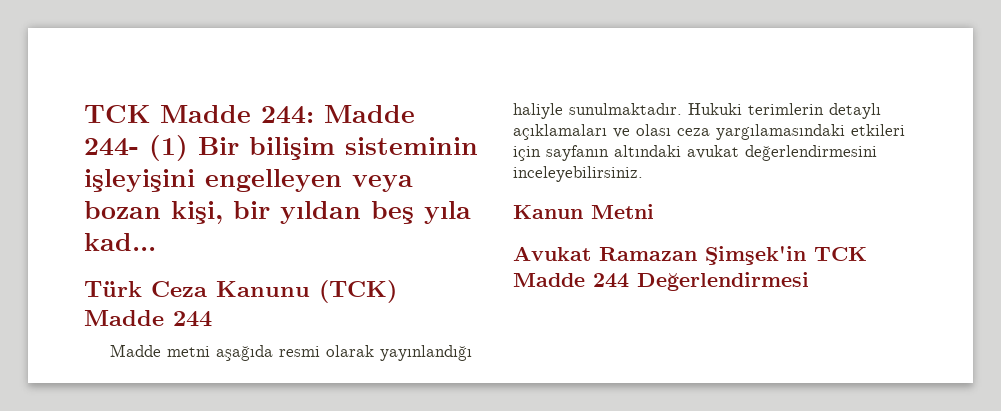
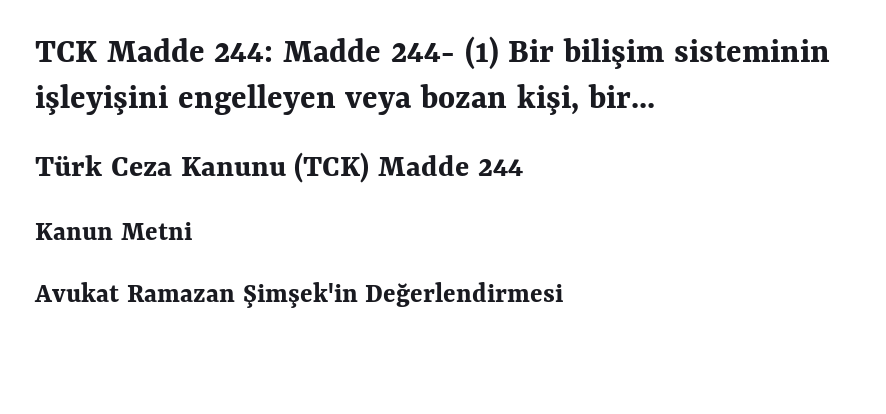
[233,201,471,224] [84,233,156,251] bir yıldan beş yıla kad... -> [587,84,655,108] bir...
[110,344,473,361] [513,103,881,119] [513,124,905,140] [513,145,877,161] [513,166,643,182] // Madde metni aşağıda resmi olarak yayınlandığı haliyle sunulmaktadır. Hukuki terimlerin detaylı açıklamaları ve olası ceza yargılamasındaki etkileri için sayfanın altındaki avukat değerlendirmesini inceleyebilirsiniz. -> (523, 167) none
[814,247,867,261] [513,273,629,288] TCK Madde 244 -> (358, 295) none

